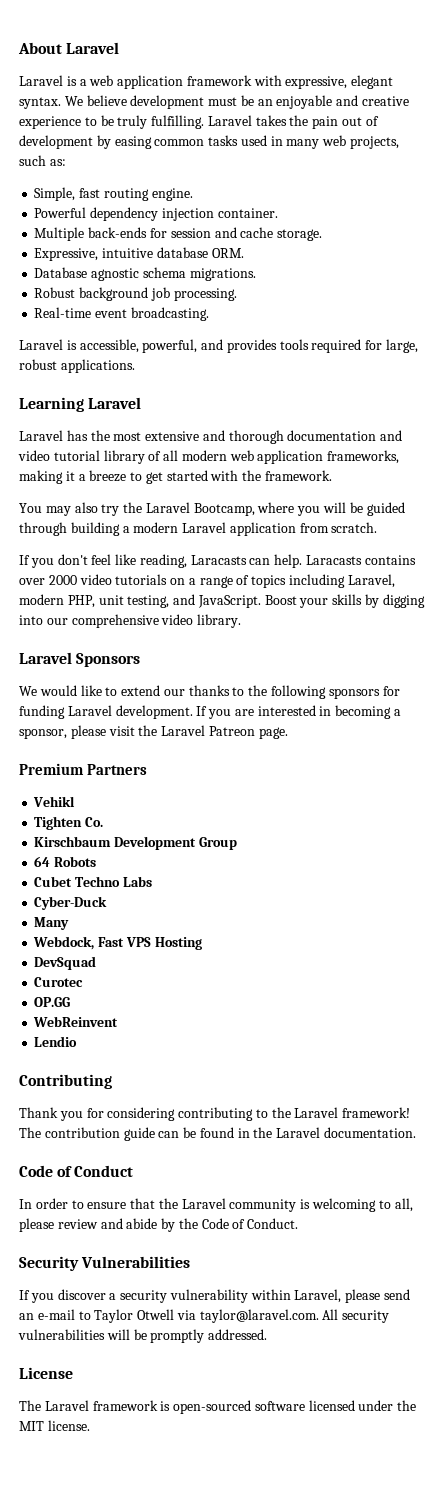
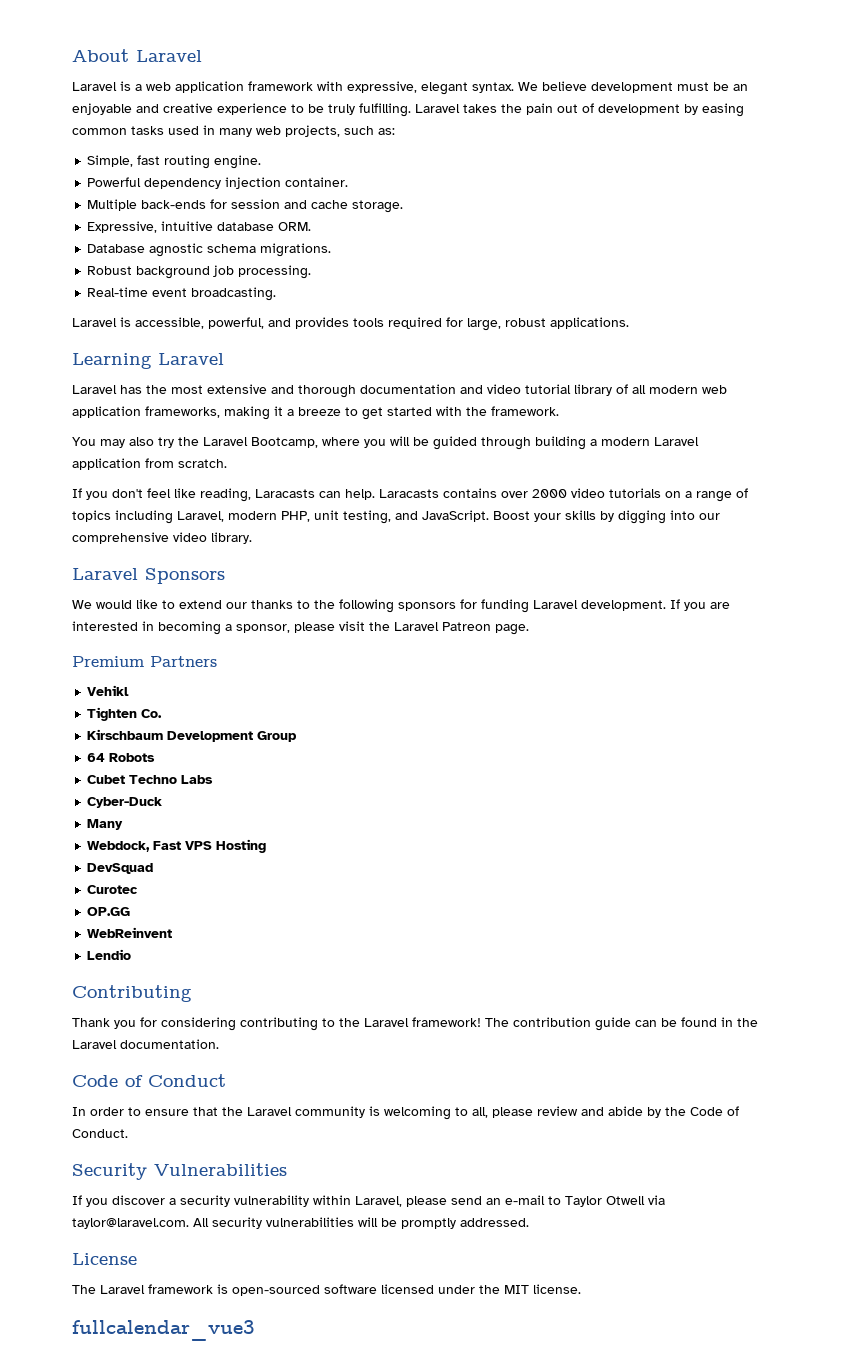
(90, 1425) none -> [72,1320,255,1341] // fullcalendar_vue3

